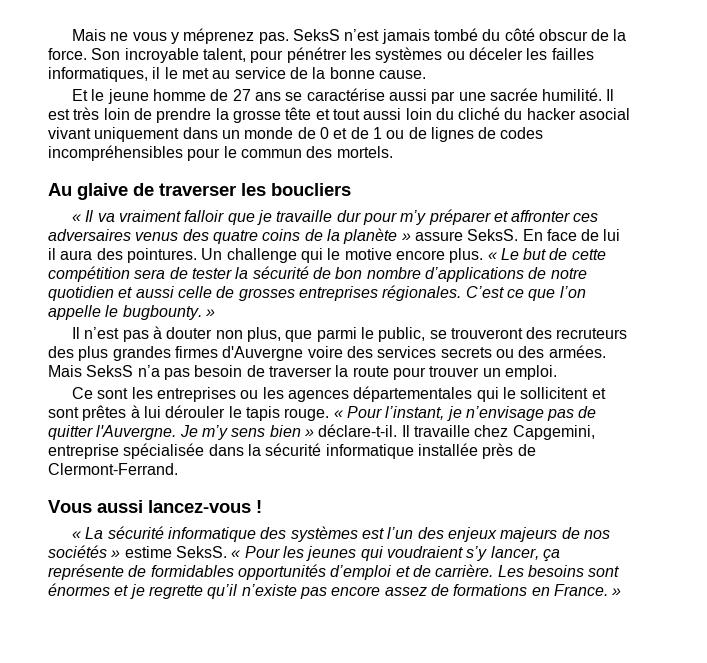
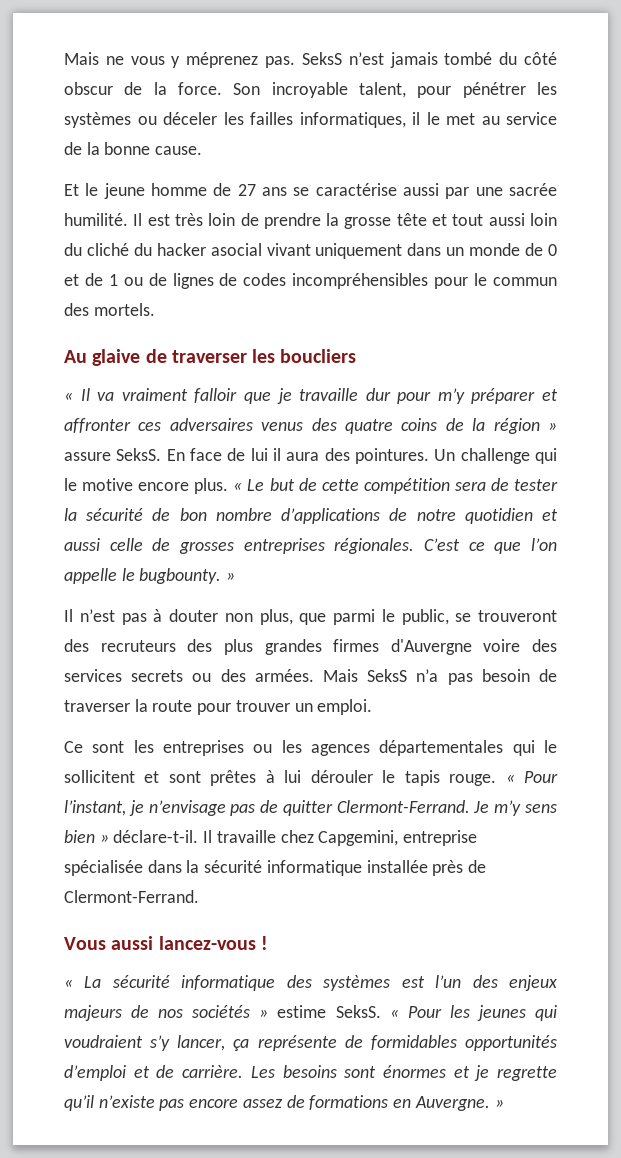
[343,228,398,244] planète -> [493,418,540,434] région
[96,425,177,440] l'Auvergne. -> [336,800,470,813] Clermont-Ferrand.
[553,584,608,596] France. -> [414,1096,490,1111] Auvergne.

